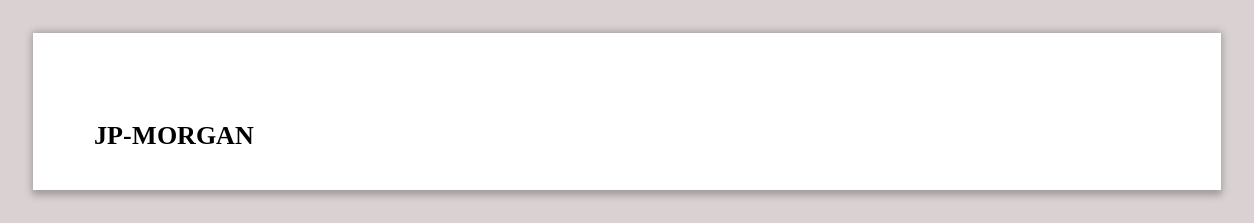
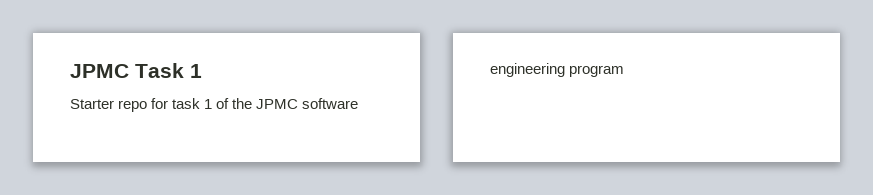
[94,127,254,144] JP-MORGAN -> [70,63,202,78] [70,98,359,112] [490,63,625,77] JPMC Task 1 // Starter repo for task 1 of the JPMC software engineering program

